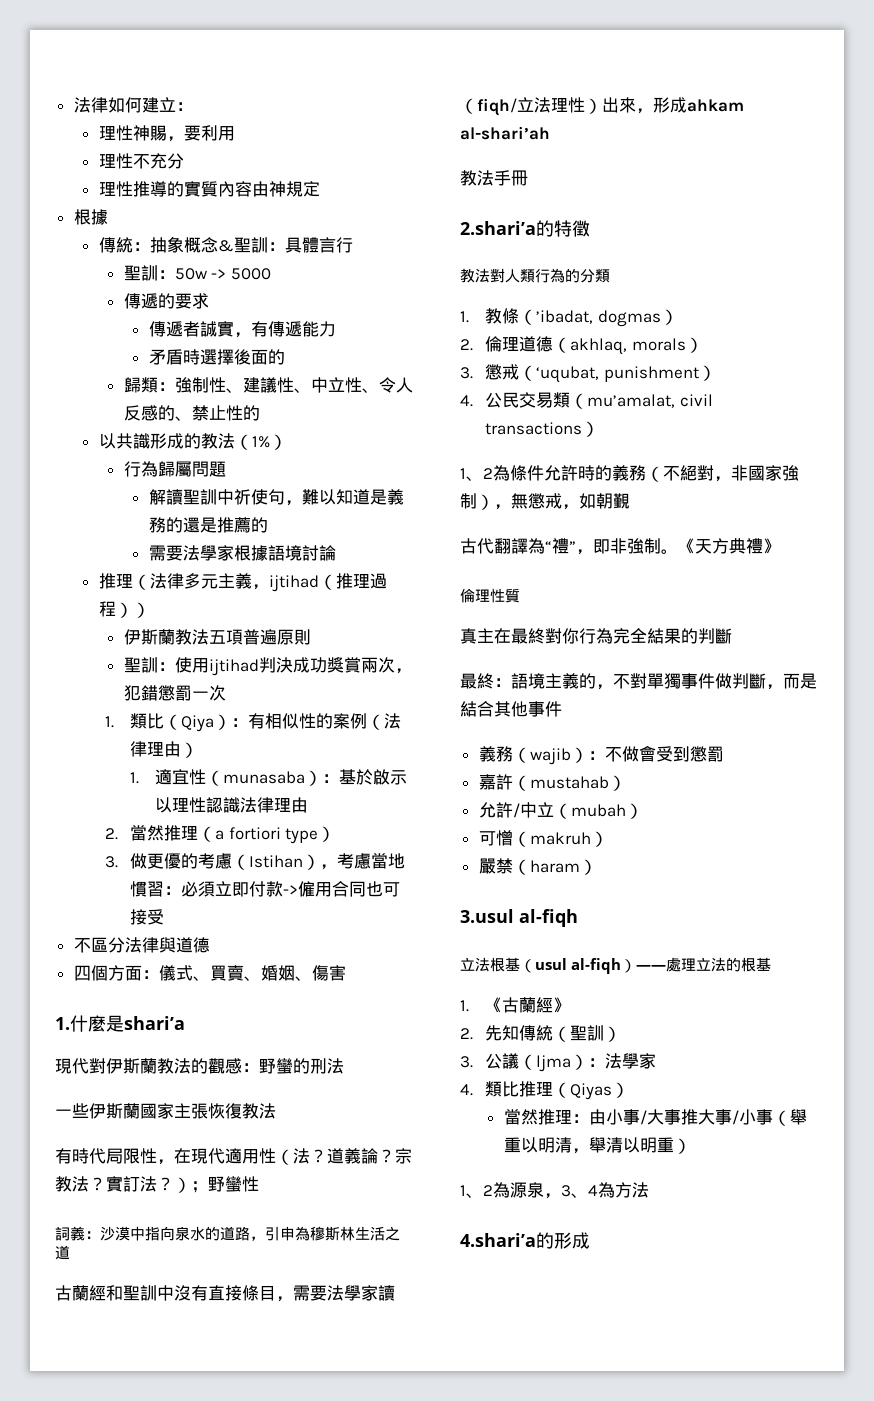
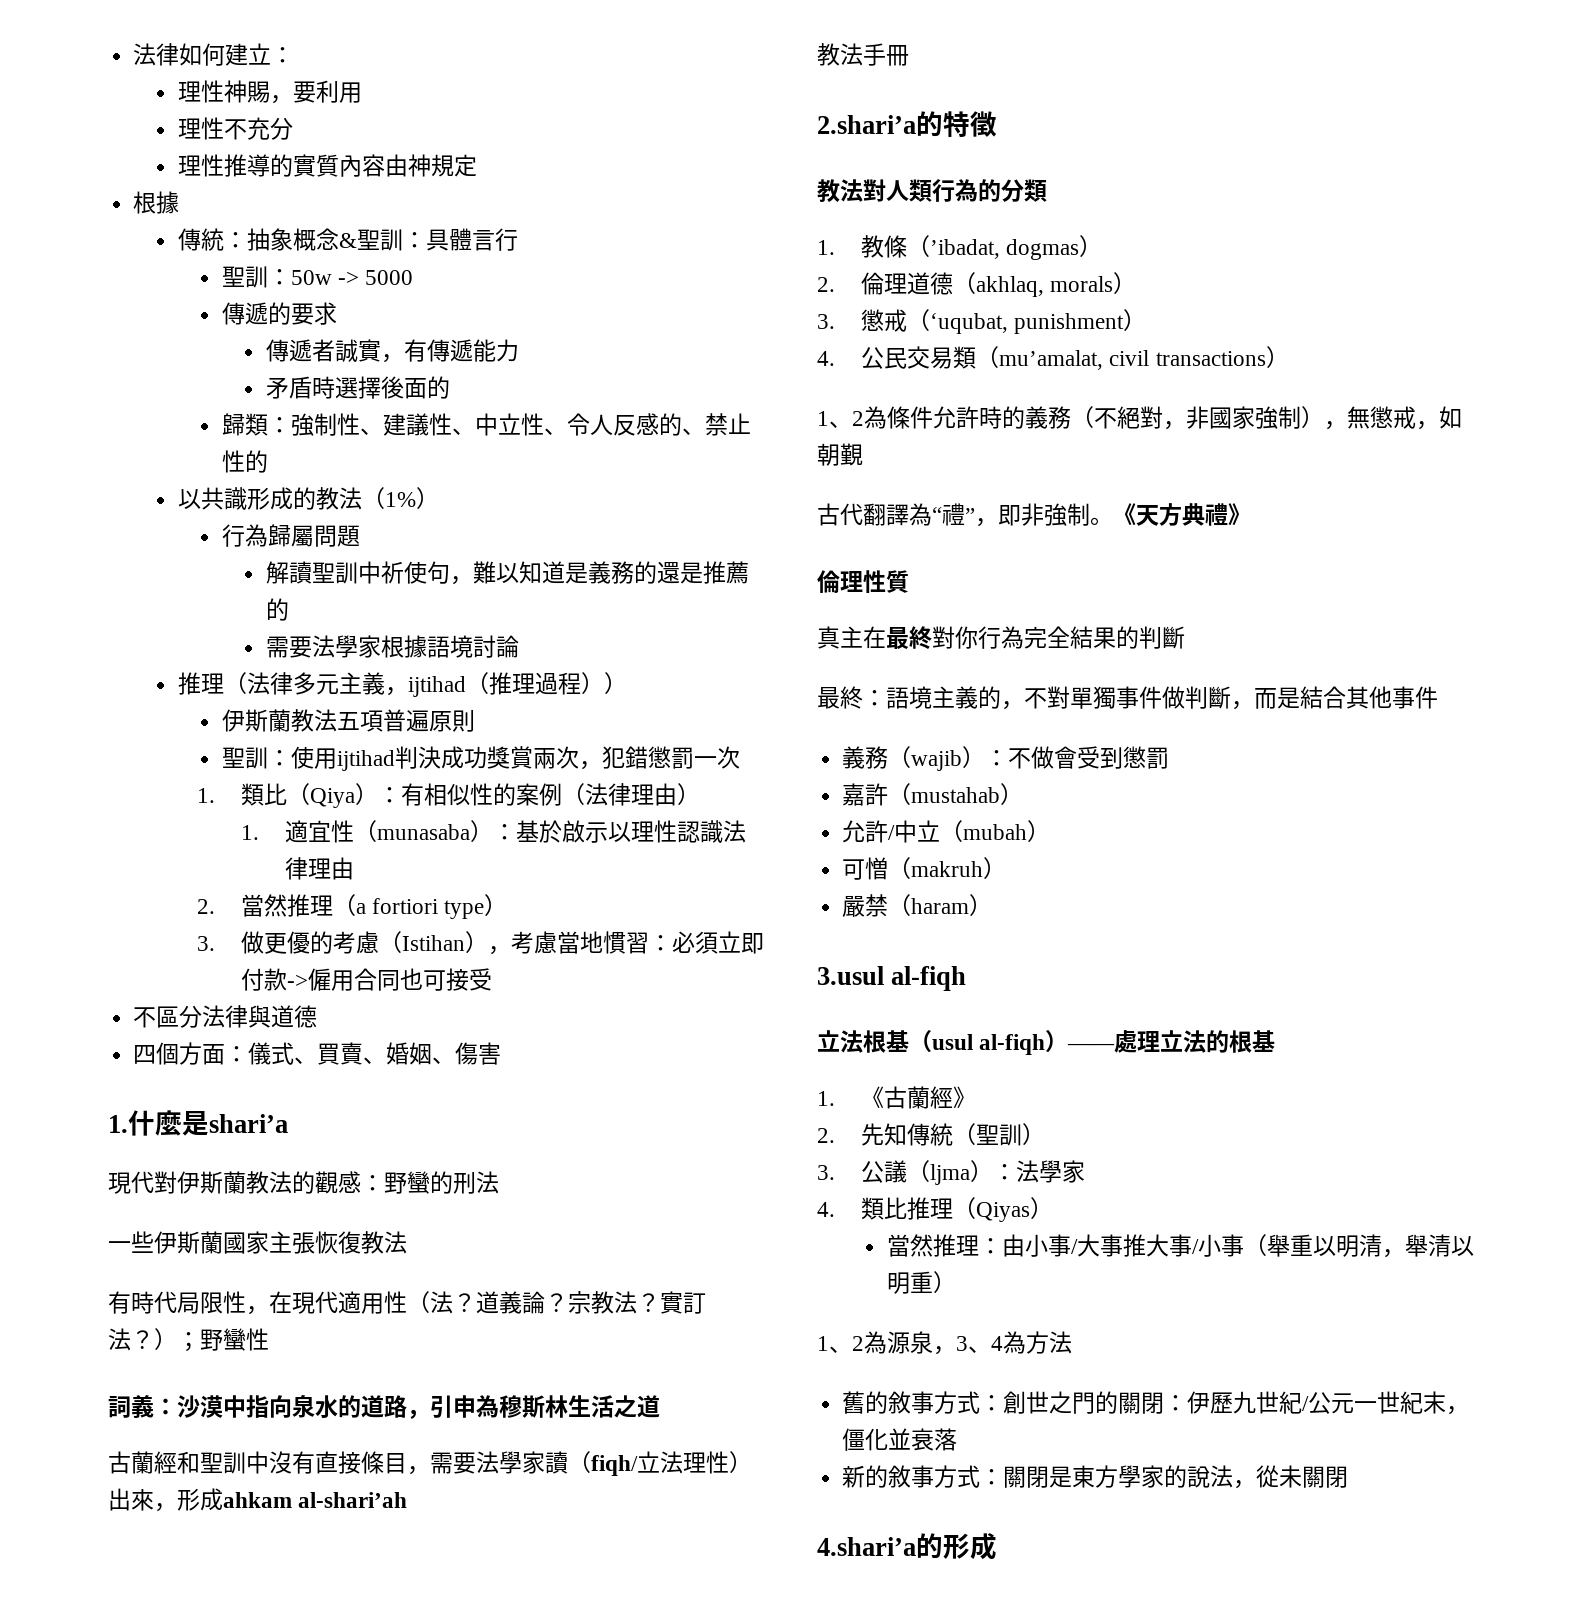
(649, 1190) none -> [842,1391,1470,1415] [842,1428,958,1451] [842,1465,1349,1489] // 舊的敘事方式：創世之門的關閉：伊歷九世紀/公元一世紀末，僵化並衰落 // 新的敘事方式：關閉是東方學家的說法，從未關閉

